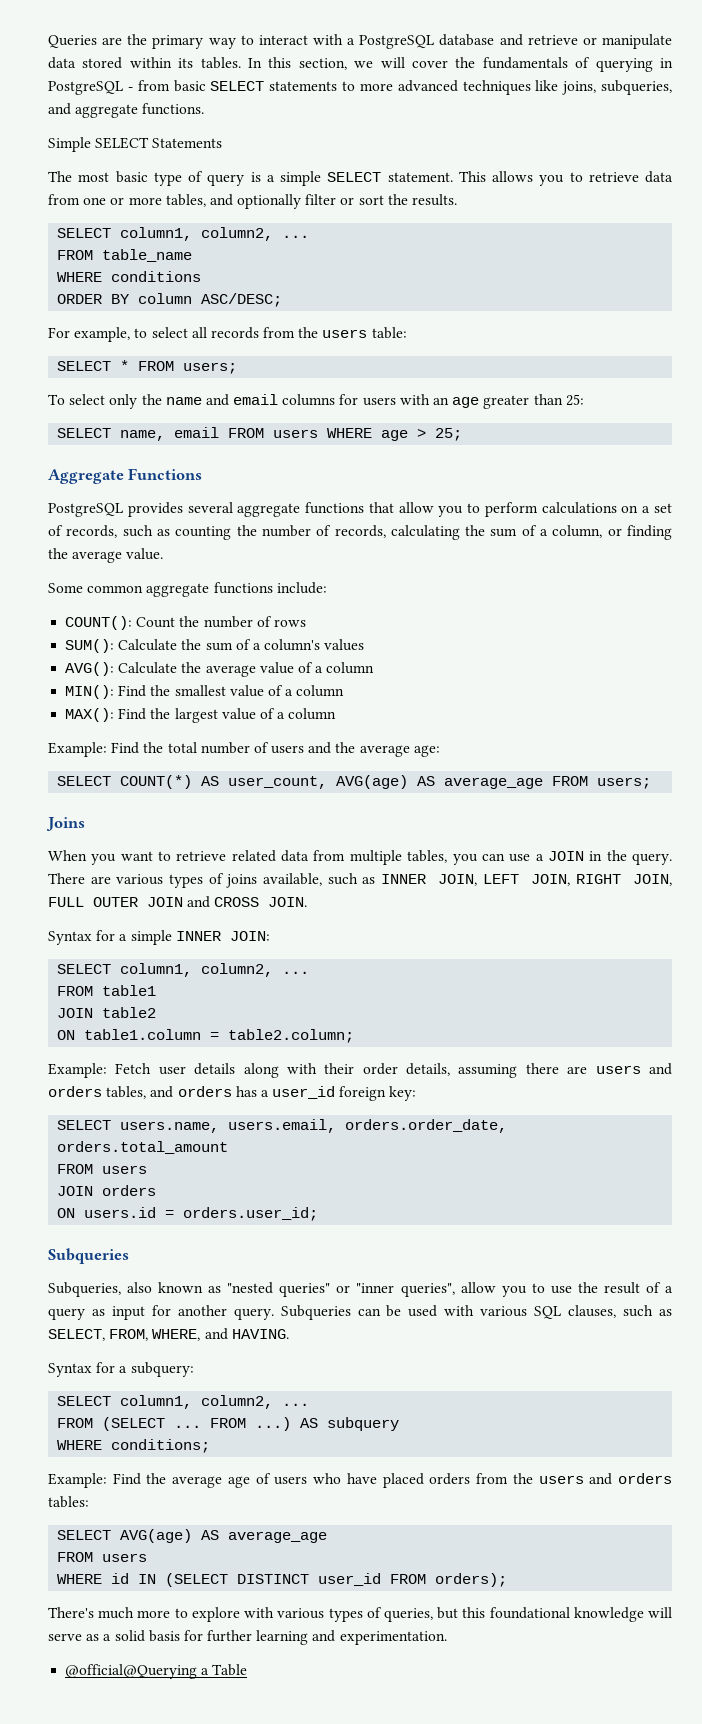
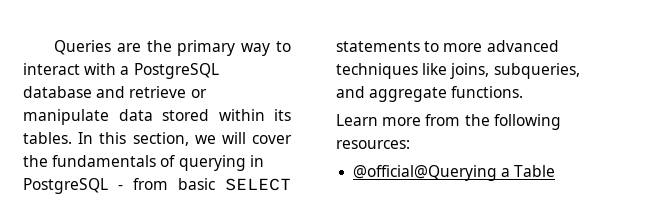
[48,137,223,152] [48,171,673,186] [48,194,458,209] [57,227,310,241] [57,249,193,262] [57,271,202,282] [57,293,283,307] [48,327,407,342] [57,360,238,374] [48,394,584,409] [57,427,463,441] [48,468,203,484] [48,502,672,517] [48,525,672,540] [48,548,164,563] [48,582,327,597] [65,616,306,630] [65,639,365,653] [65,662,375,677] [65,685,345,699] [65,708,337,723] [48,742,440,757] [57,775,652,789] [46,817,85,831] [48,850,673,865] [48,873,672,888] [48,896,308,908] [48,930,270,945] [57,963,310,977] [57,985,157,996] [57,1007,157,1018] [57,1029,355,1043] [48,1063,672,1078] [48,1086,417,1101] [57,1119,508,1133] [57,1141,229,1154] [57,1164,148,1174] [57,1185,157,1196] [57,1207,319,1221] [48,1248,129,1264] [48,1282,673,1297] [48,1305,672,1320] [48,1328,289,1341] [48,1362,194,1377] [57,1395,310,1409] [57,1417,400,1431] [57,1439,211,1453] [48,1473,673,1488] [48,1496,89,1508] [57,1529,328,1543] [57,1552,148,1562] [57,1573,508,1587] [48,1607,672,1622] [48,1630,447,1645] Simple SELECT Statements // The most basic type of query is a simple SELECT statement. This allows you to retrieve data from one or more tables, and optionally filter or sort the results. // SELECT column1, column2, ... // FROM table_name // WHERE conditions // ORDER BY column ASC/DESC; // For example, to select all records from the users table: // SELECT * FROM users; // To select only the name and email columns for users with an age greater than 25: // SELECT name, email FROM users WHERE age > 25; // Aggregate Functions // PostgreSQL provides several aggregate functions that allow you to perform calculations on a set of records, such as counting the number of records, calculating the sum of a column, or finding the average value. // Some common aggregate functions include: // COUNT(): Count the number of rows // SUM(): Calculate the sum of a column's values // AVG(): Calculate the average value of a column // MIN(): Find the smallest value of a column // MAX(): Find the largest value of a column // Example: Find the total number of users and the average age: // SELECT COUNT(*) AS user_count, AVG(age) AS average_age FROM users; // Joins // When you want to retrieve related data from multiple tables, you can use a JOIN in the query. There are various types of joins available, such as INNER JOIN, LEFT JOIN, RIGHT JOIN, FULL OUTER JOIN and CROSS JOIN. // Syntax for a simple INNER JOIN: // SELECT column1, column2, ... // FROM table1 // JOIN table2 // ON table1.column = table2.column; // Example: Fetch user details along with their order details, assuming there are users and orders tables, and orders has a user_id foreign key: // SELECT users.name, users.email, orders.order_date, orders.total_amount // FROM users // JOIN orders // ON users.id = orders.user_id; // Subqueries // Subqueries, also known as "nested queries" or "inner queries", allow you to use the result of a query as input for another query. Subqueries can be used with various SQL clauses, such as SELECT, FROM, WHERE, and HAVING. // Syntax for a subquery: // SELECT column1, column2, ... // FROM (SELECT ... FROM ...) AS subquery // WHERE conditions; // Example: Find the average age of users who have placed orders from the users and orders tables: // SELECT AVG(age) AS average_age // FROM users // WHERE id IN (SELECT DISTINCT user_id FROM orders); // There's much more to explore with various types of queries, but this foundational knowledge will serve as a solid basis for further learning and experimentation. -> [336,114,561,130] [336,140,410,149] Learn more from the following resources:

